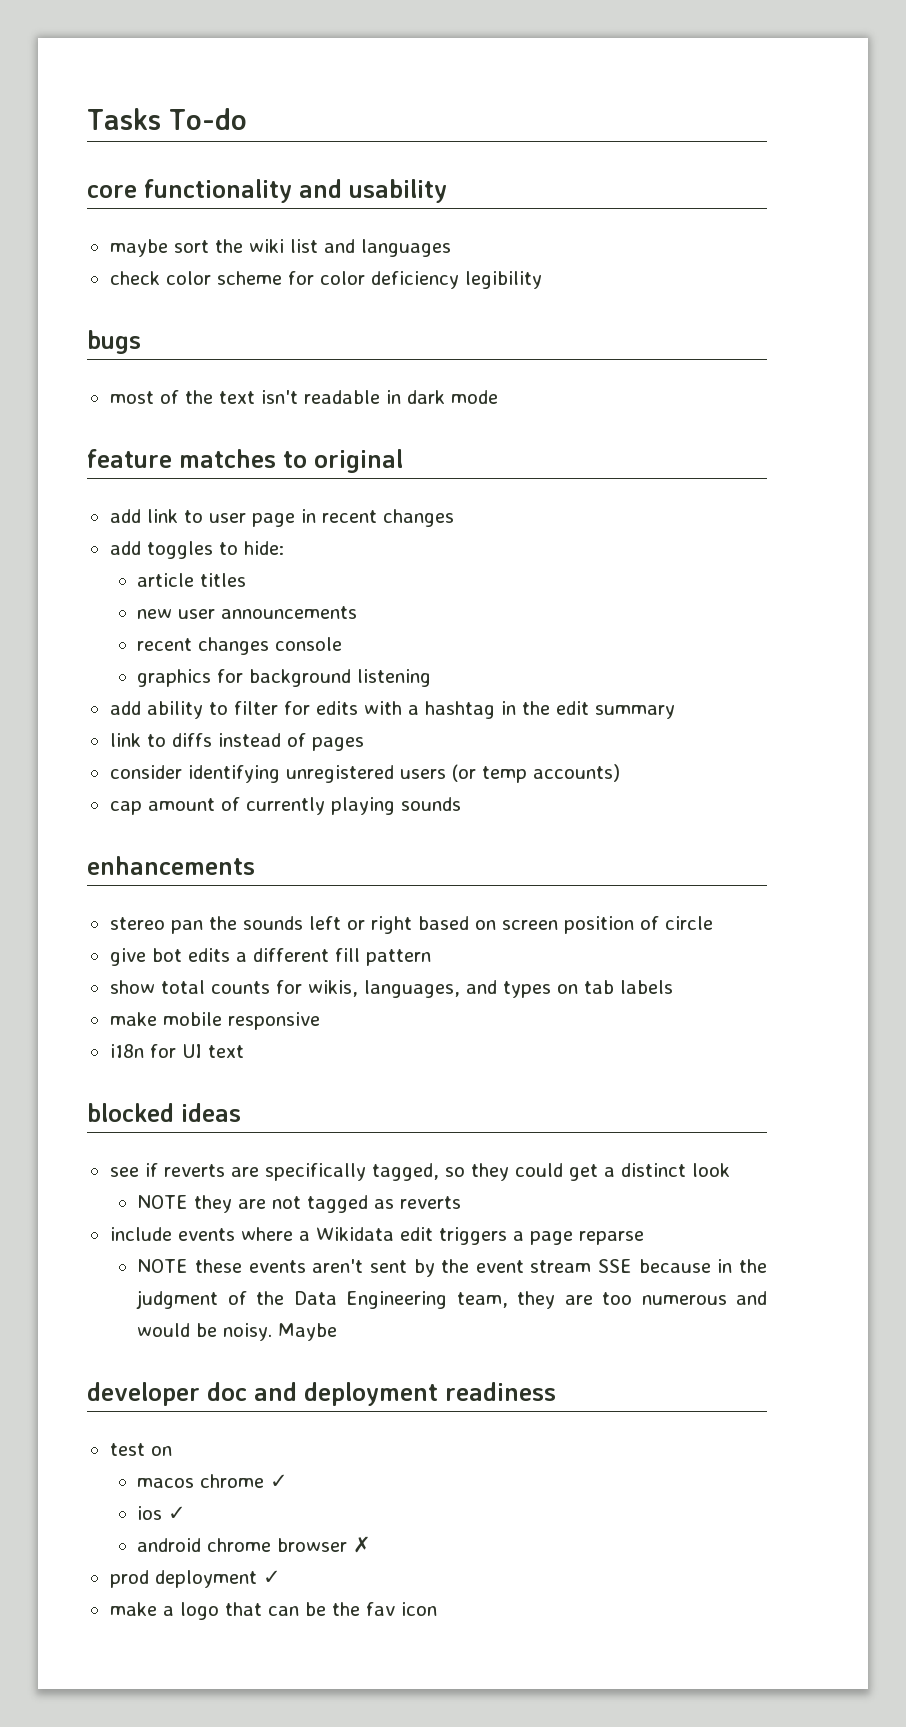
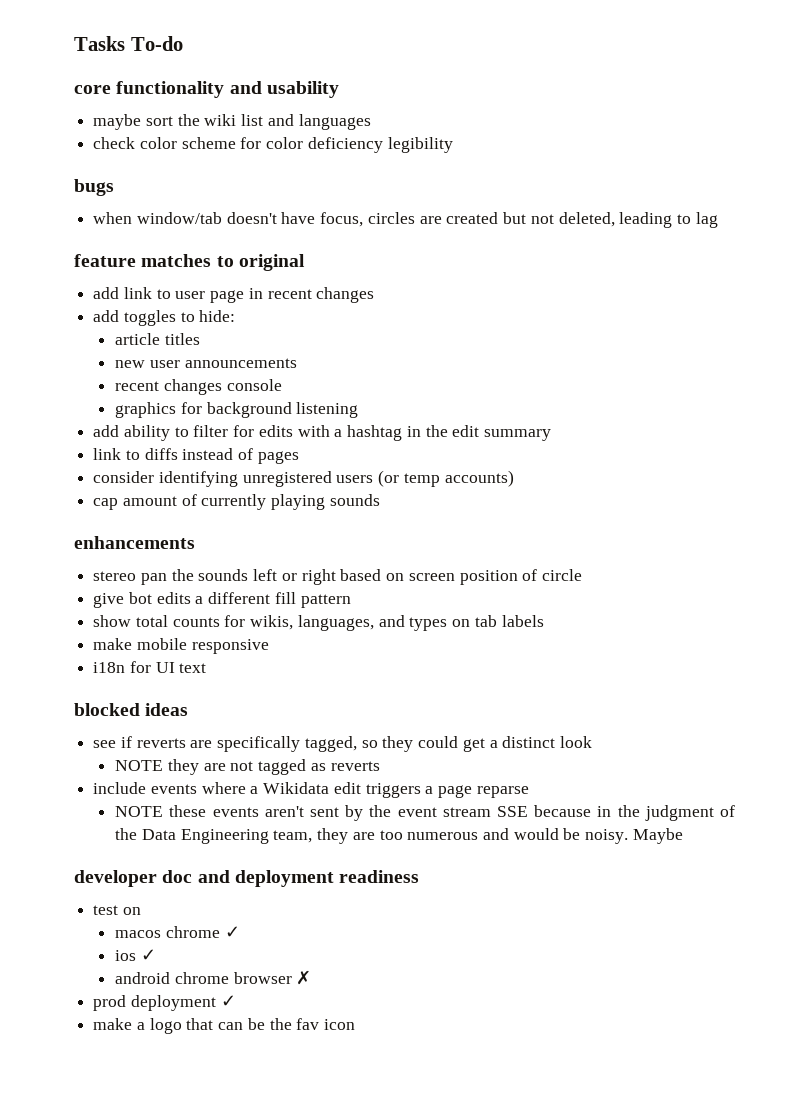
[109,390,498,404] most of the text isn't readable in dark mode -> [93,212,718,228] when window/tab doesn't have focus, circles are created but not deleted, leading to lag

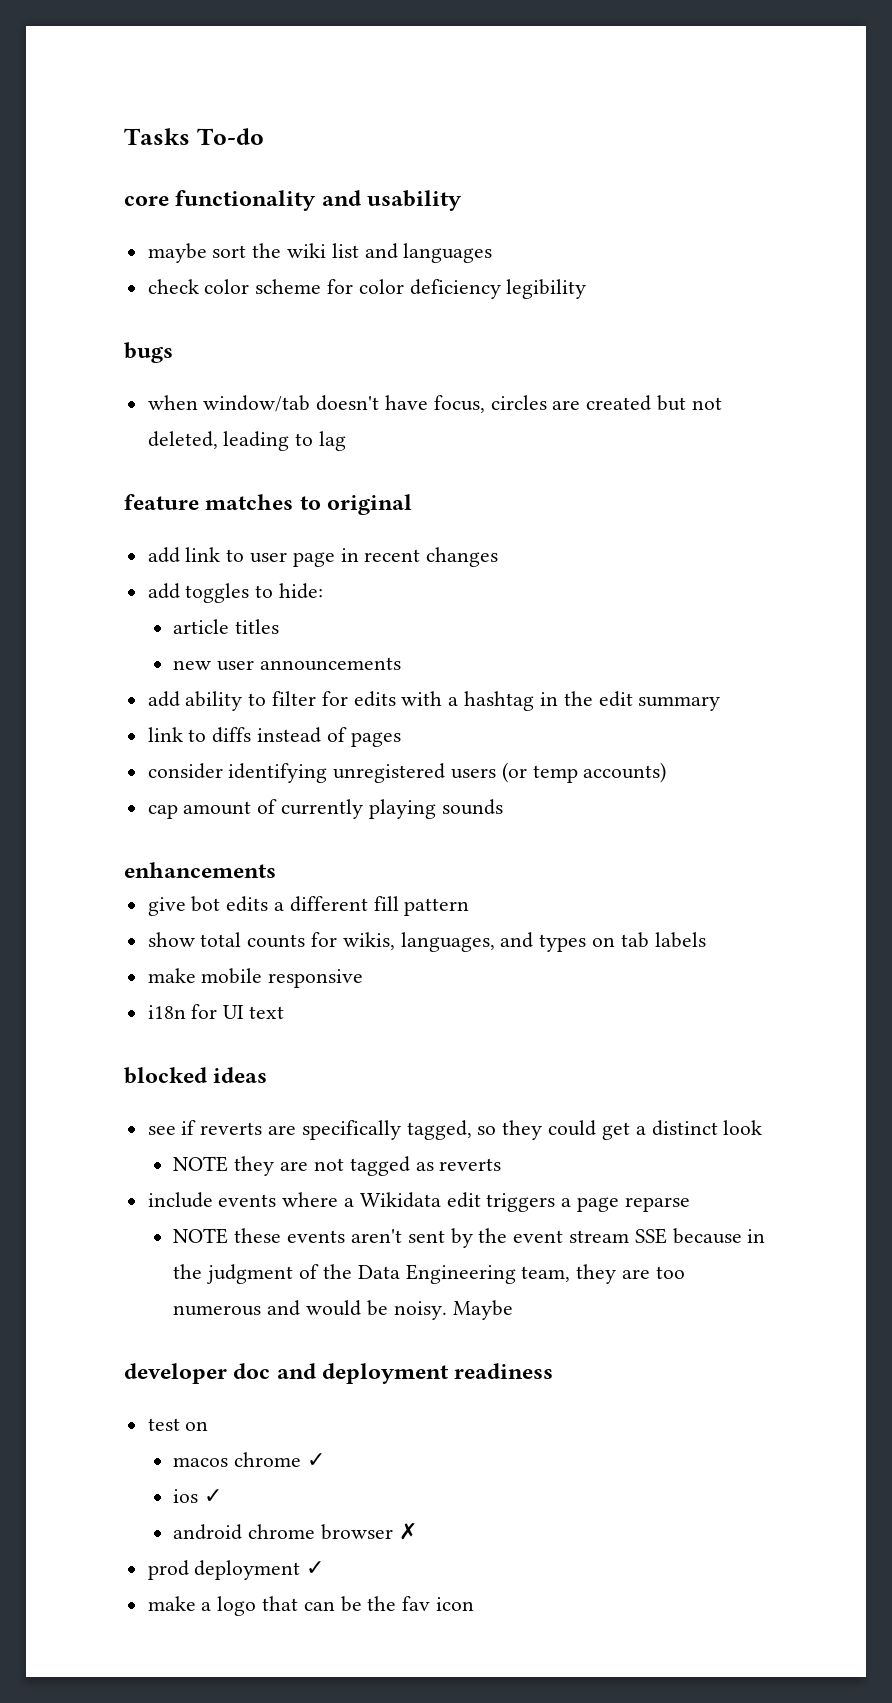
[115,379,282,395] [115,402,359,418] // recent changes console // graphics for background listening -> (402, 664) none
[93,569,582,585] // stereo pan the sounds left or right based on screen position of circle -> (276, 870) none

